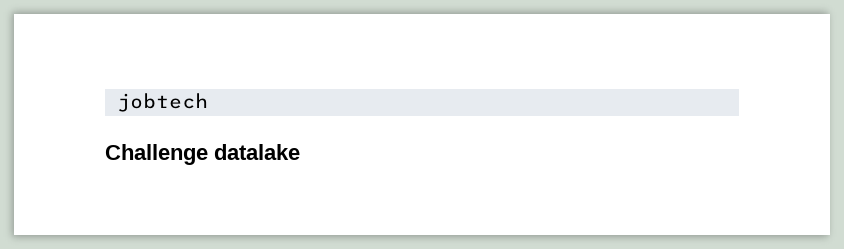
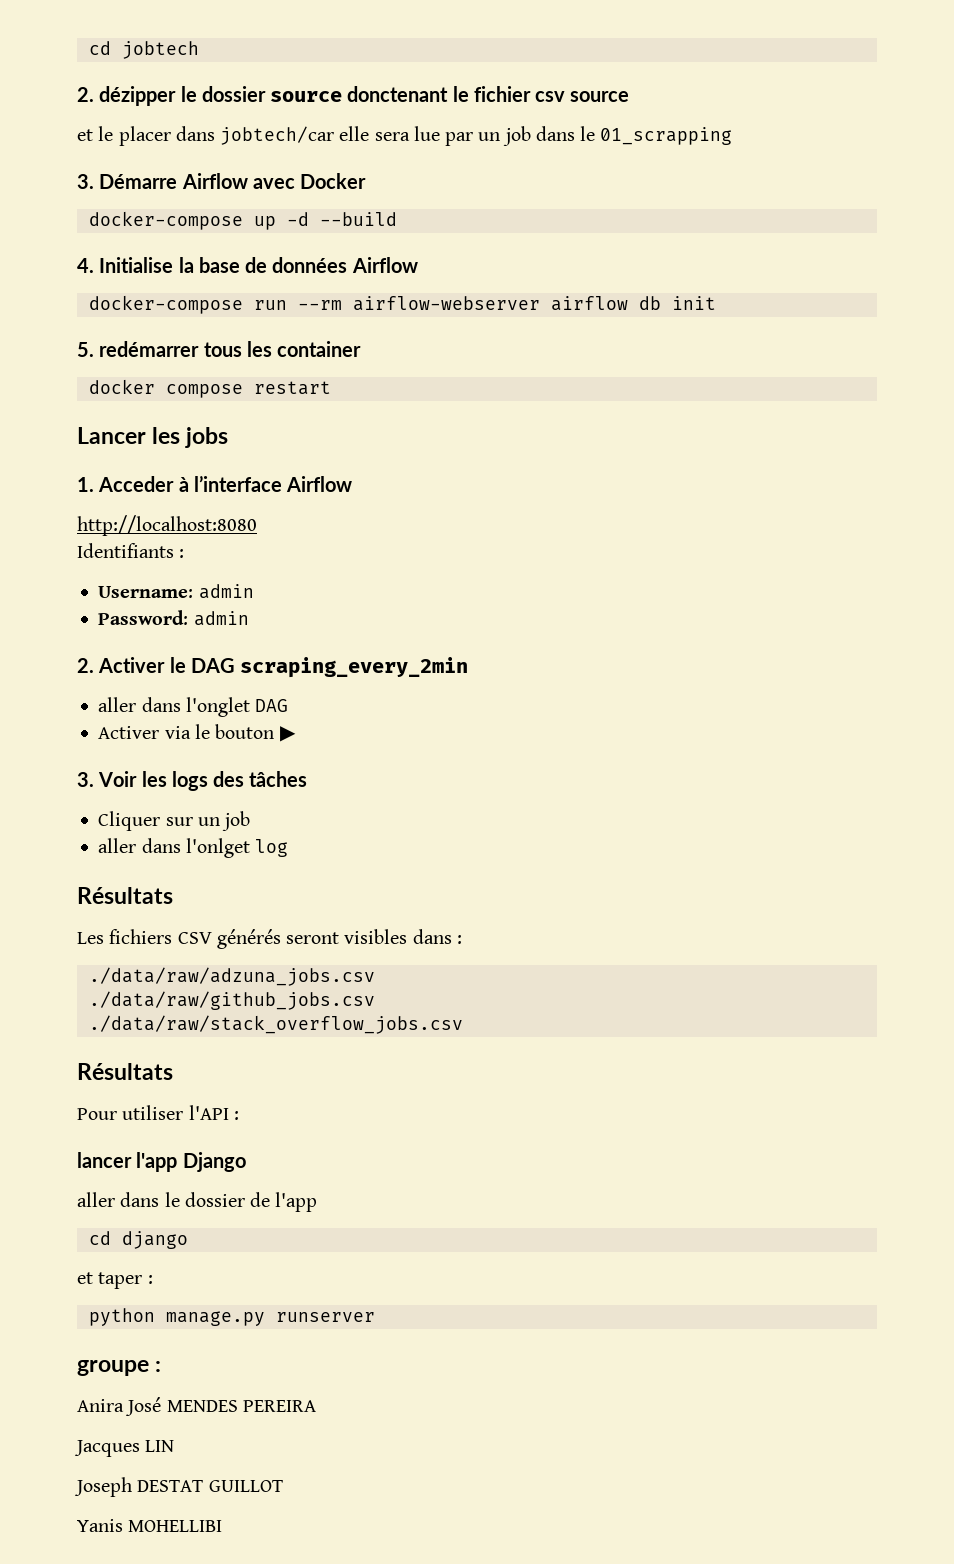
(117, 102) none -> [88,41,111,55] cd
[105,144,300,165] Challenge datalake -> [77,86,630,106] [77,126,733,146] [77,173,367,189] [88,211,397,230] [77,257,418,273] [88,295,716,314] [77,341,362,357] [88,379,331,398] [77,427,229,448] [77,475,353,492] [77,515,257,536] [77,543,185,558] [98,584,254,599] [98,610,249,626] [77,657,469,678] [98,697,289,717] [98,724,296,742] [77,771,308,791] [98,811,251,831] [98,838,289,858] [77,887,173,904] [77,929,462,949] [88,967,375,986] [88,991,375,1010] [88,1015,463,1034] [77,1063,173,1080] [77,1105,239,1120] [77,1152,246,1172] [77,1192,318,1212] [88,1231,188,1249] [77,1272,153,1289] [88,1308,375,1326] [77,1360,162,1376] [77,1397,316,1416] [74,1440,175,1457] [74,1477,283,1497] [77,1519,223,1532] 2. dézipper le dossier source donctenant le fichier csv source // et le placer dans jobtech/car elle sera lue par un job dans le 01_scrapping // 3. Démarre Airflow avec Docker // docker-compose up -d --build // 4. Initialise la base de données Airflow // docker-compose run --rm airflow-webserver airflow db init // 5. redémarrer tous les container // docker compose restart // Lancer les jobs // 1. Acceder à l’interface Airflow // http://localhost:8080 // Identifiants : // Username: admin // Password: admin // 2. Activer le DAG scraping_every_2min // aller dans l'onglet DAG // Activer via le bouton ▶ // 3. Voir les logs des tâches // Cliquer sur un job // aller dans l'onlget log // Résultats // Les fichiers CSV générés seront visibles dans : // ./data/raw/adzuna_jobs.csv // ./data/raw/github_jobs.csv // ./data/raw/stack_overflow_jobs.csv // Résultats // Pour utiliser l'API : // lancer l'app Django // aller dans le dossier de l'app // cd django // et taper : // python manage.py runserver // groupe : // Anira José MENDES PEREIRA // Jacques LIN // Joseph DESTAT GUILLOT // Yanis MOHELLIBI

